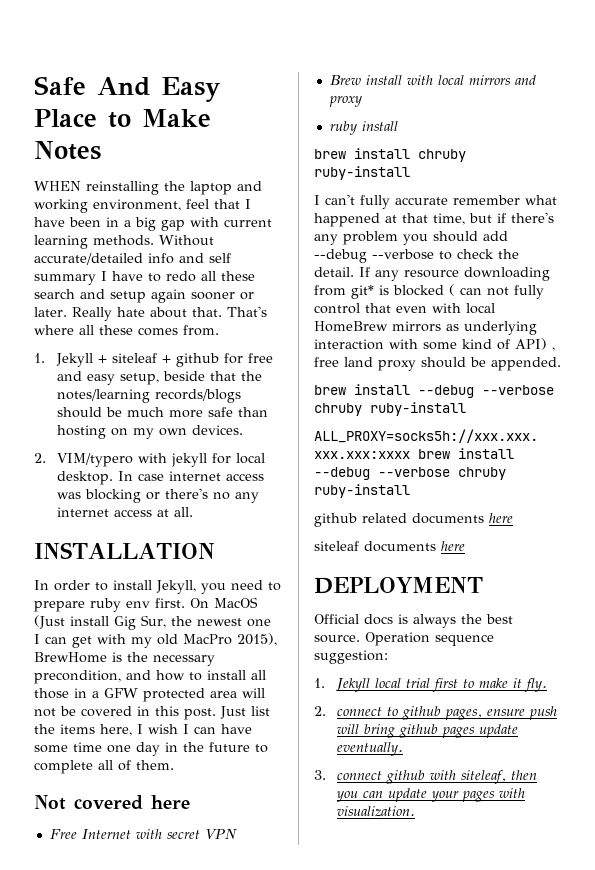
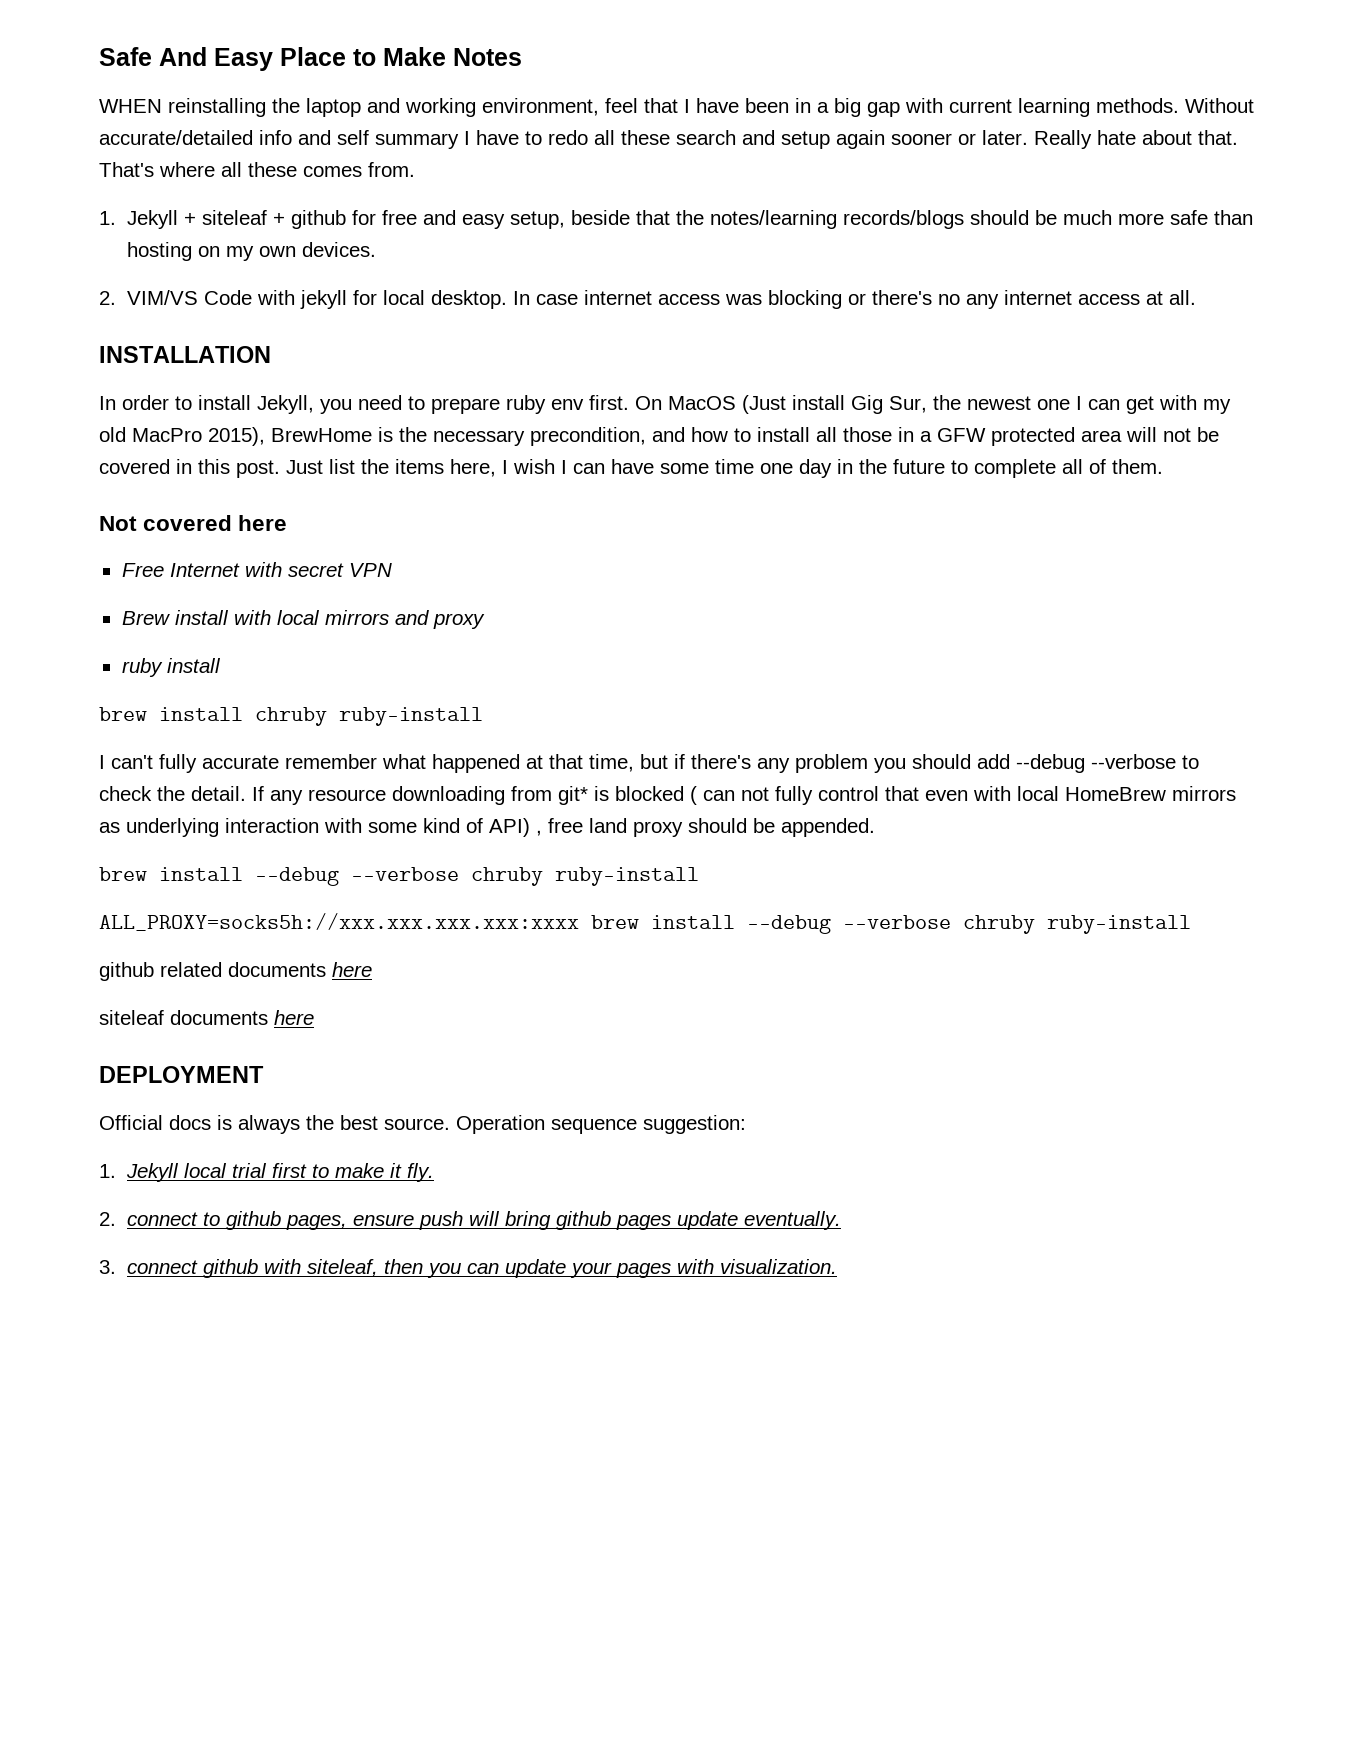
[56,453,133,467] VIM/typero -> [127,290,253,305] VIM/VS Code

